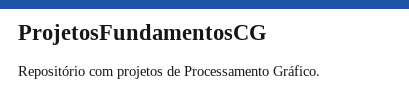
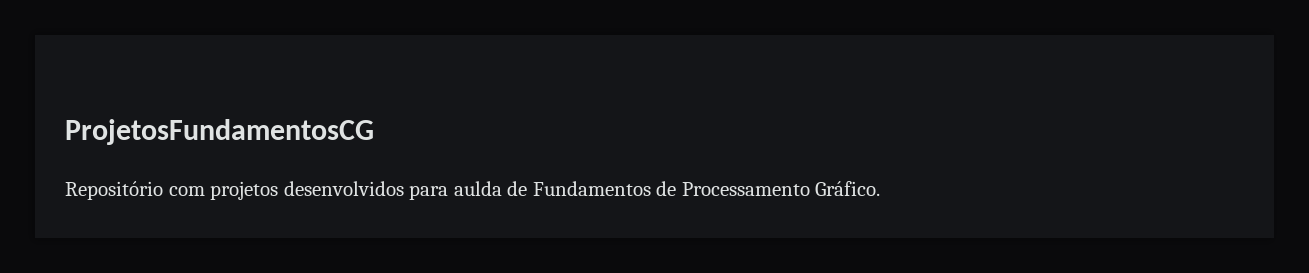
(163, 72) none -> [283,181,651,200] desenvolvidos para aulda de Fundamentos

